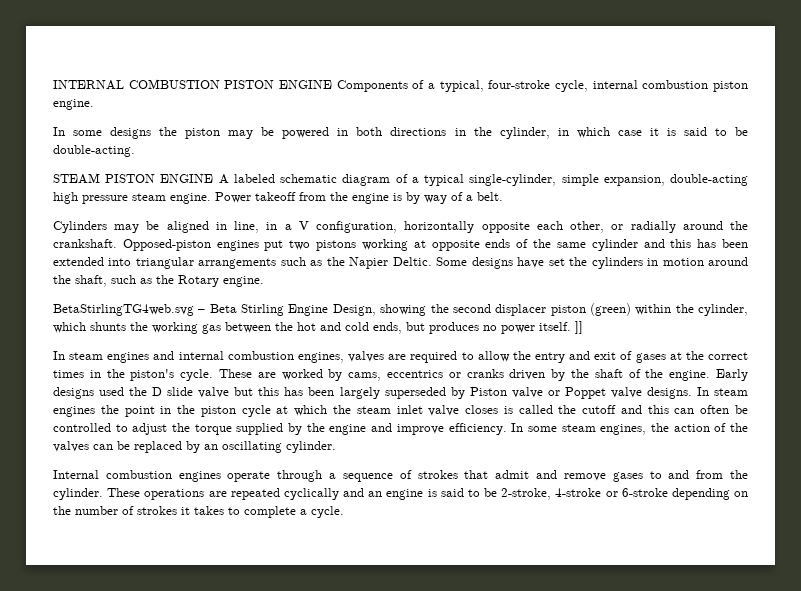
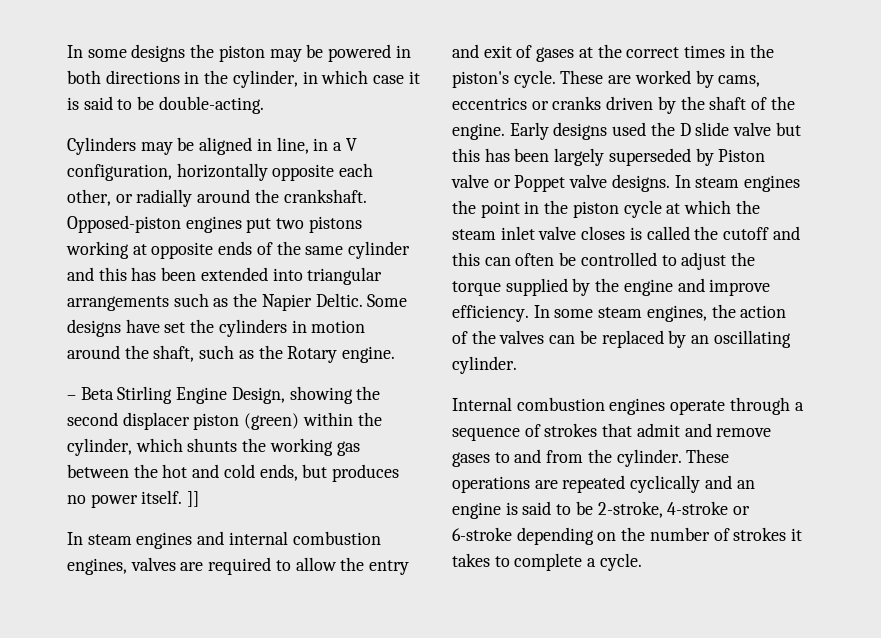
[53,79,748,92] [53,99,94,110] INTERNAL COMBUSTION PISTON ENGINE Components of a typical, four-stroke cycle, internal combustion piston engine. // -> (67, 51) none
[53,173,748,186] [53,192,503,204] // STEAM PISTON ENGINE A labeled schematic diagram of a typical single-cylinder, simple expansion, double-acting high pressure steam engine. Power takeoff from the engine is by way of a belt. -> (264, 105) none
[53,304,194,316] BetaStirlingTG4web.svg -> (396, 354) none

